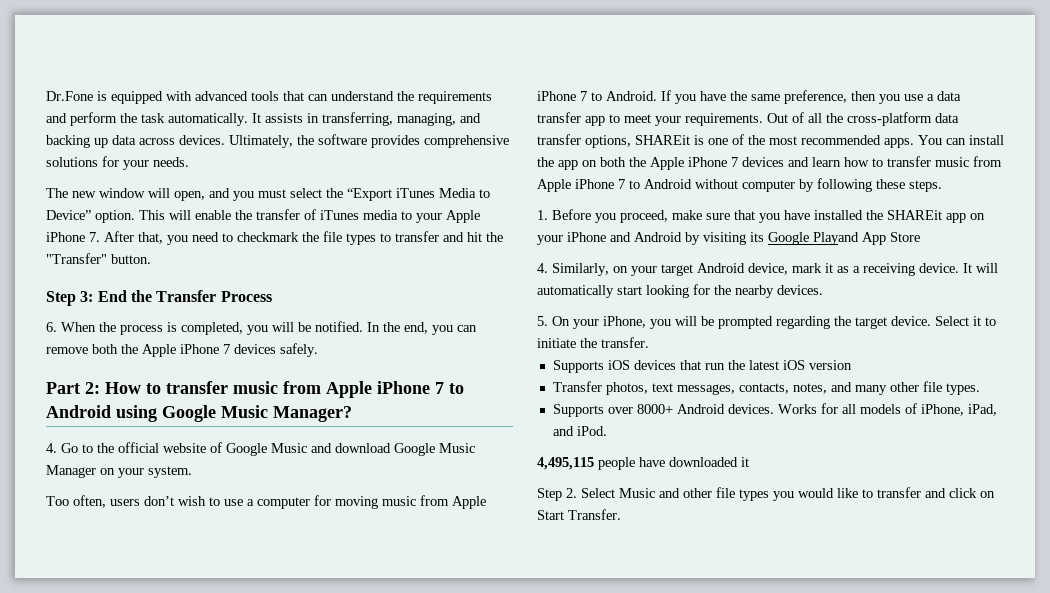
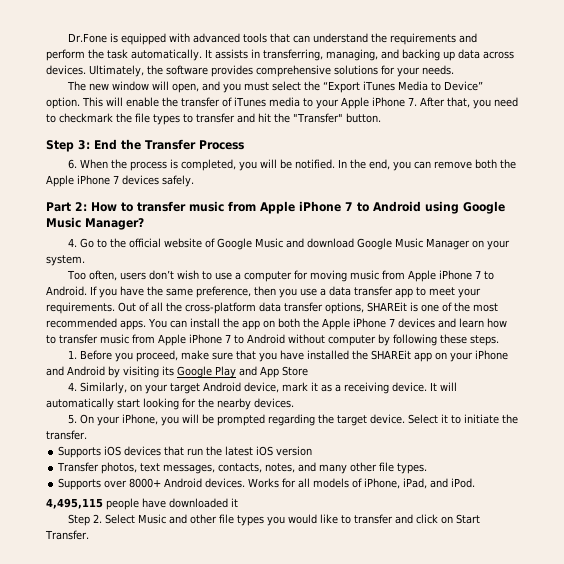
[813,232,859,245] Playand -> [215,366,257,378] Play and

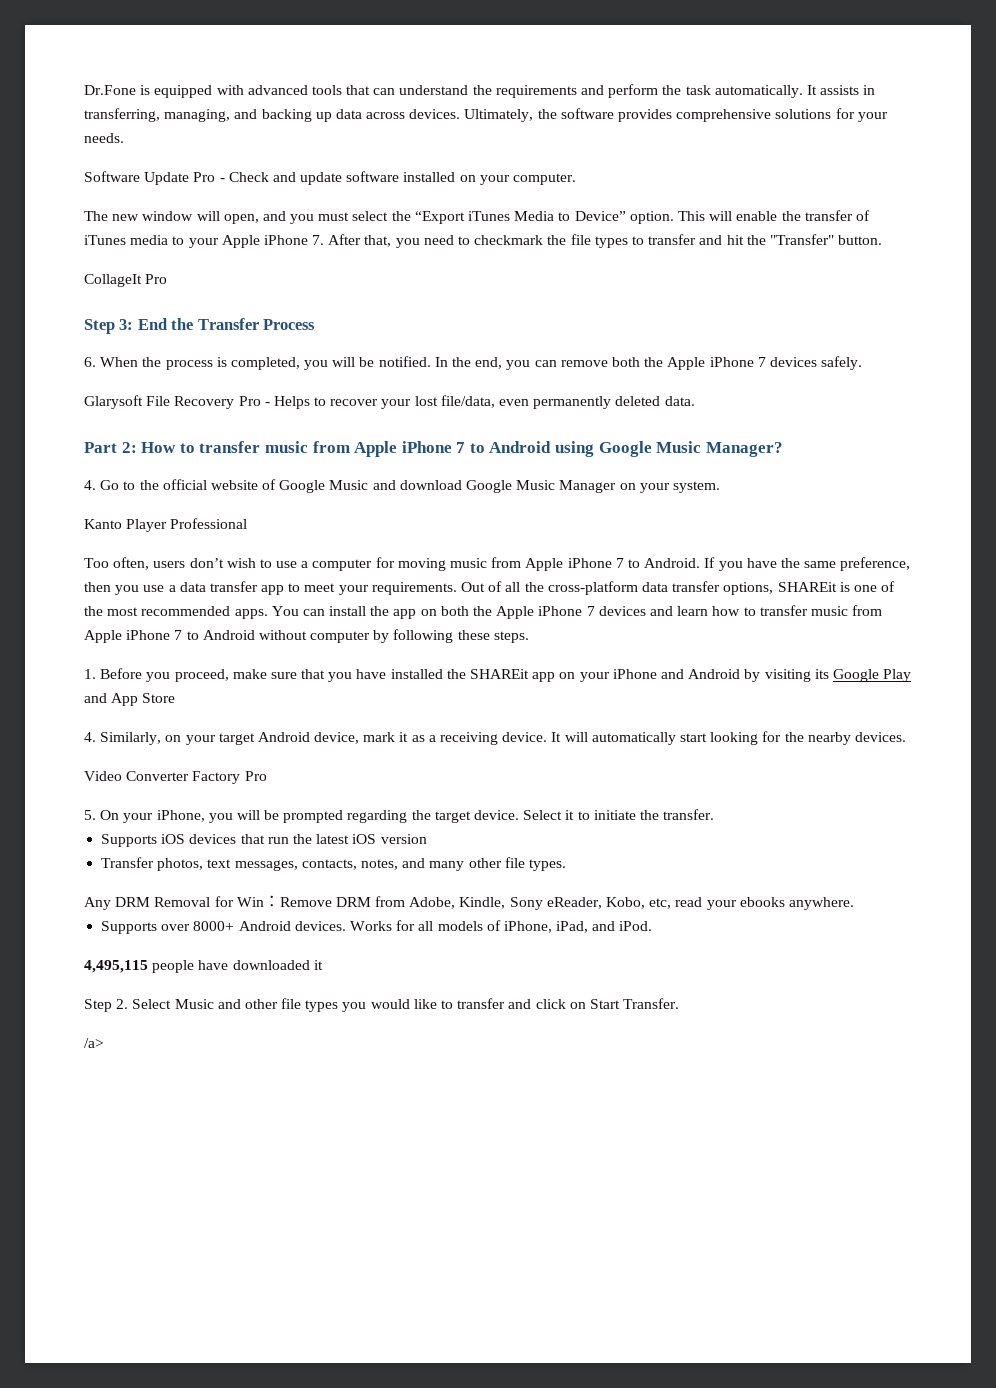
(454, 70) none -> [84,171,577,185] // Software Update Pro - Check and update software installed on your computer.
(381, 118) none -> [84,274,168,287] // CollageIt Pro
(194, 181) none -> [84,395,695,409] // Glarysoft File Recovery Pro - Helps to recover your lost file/data, even permanently deleted data.
(85, 260) none -> [84,518,248,532] // Kanto Player Professional
(294, 403) none -> [84,771,267,784] // Video Converter Factory Pro
(428, 468) none -> [84,895,854,910] // Any DRM Removal for Win：Remove DRM from Adobe, Kindle, Sony eReader, Kobo, etc, read your ebooks anywhere.
(89, 535) none -> [84,1038,104,1048] // /a>

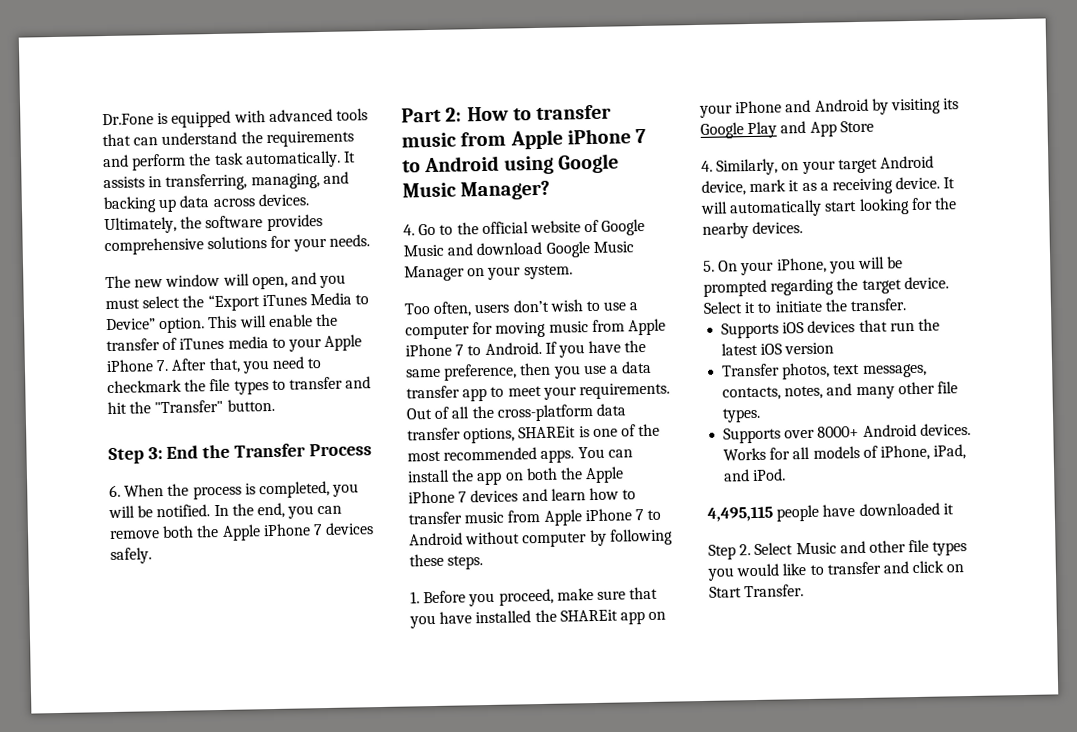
[84,171,577,185] // Software Update Pro - Check and update software installed on your computer. -> (370, 240) none
[84,274,168,287] // CollageIt Pro -> (275, 405) none
[84,395,695,409] // Glarysoft File Recovery Pro - Helps to recover your lost file/data, even permanently deleted data. -> (152, 556) none
[84,518,248,532] // Kanto Player Professional -> (573, 272) none
[84,771,267,784] // Video Converter Factory Pro -> (804, 227) none
[84,895,854,910] // Any DRM Removal for Win：Remove DRM from Adobe, Kindle, Sony eReader, Kobo, etc, read your ebooks anywhere. -> (762, 415) none
[84,1038,104,1048] // /a> -> (805, 591) none

